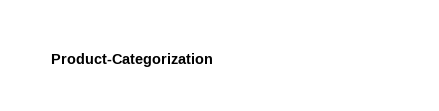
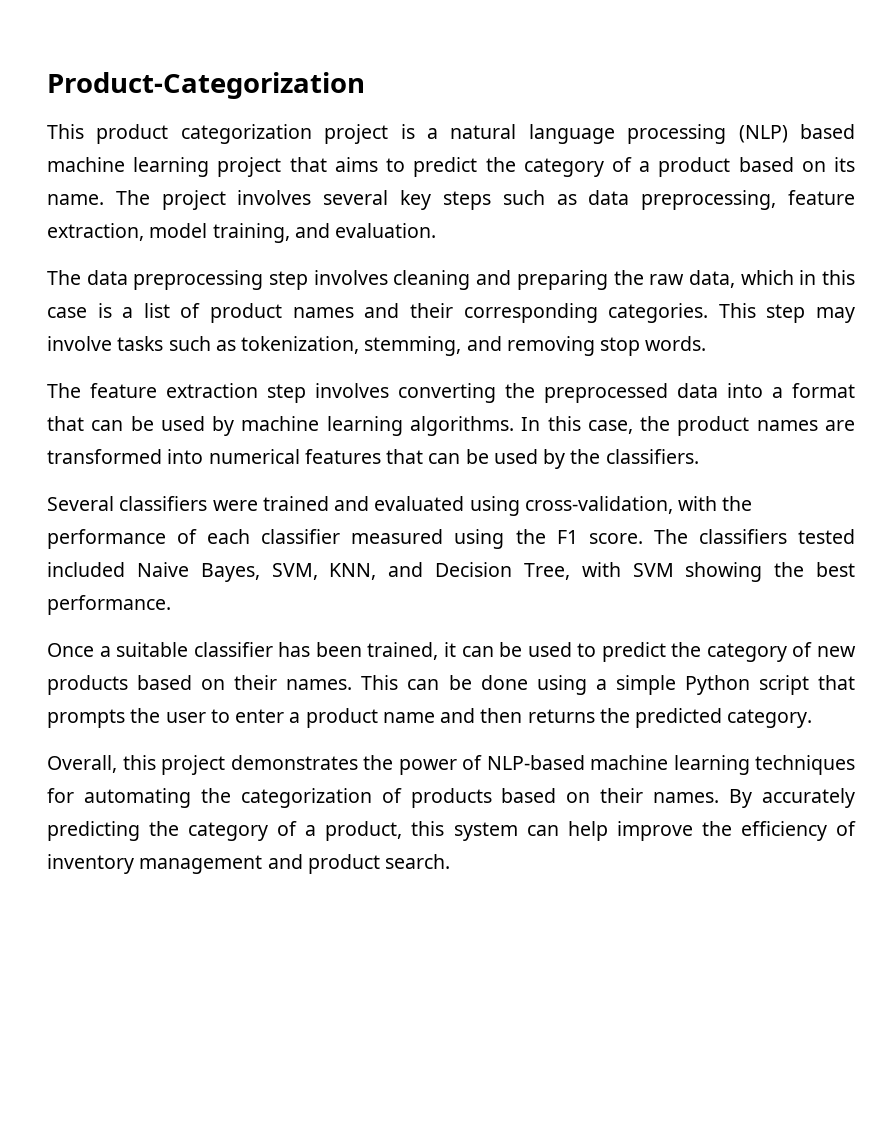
(213, 60) none -> [47,124,855,144] [47,157,855,177] [47,190,856,210] [47,223,437,243] [47,270,856,290] [47,303,856,323] [47,336,707,356] [47,383,855,403] [47,416,856,436] [47,449,699,469] [47,496,753,516] [47,529,856,549] [47,562,856,582] [47,595,171,615] [47,642,856,662] [47,675,855,695] [47,708,813,728] [47,755,855,775] [47,788,855,808] [47,821,857,841] [47,854,451,874] // This product categorization project is a natural language processing (NLP) based machine learning project that aims to predict the category of a product based on its name. The project involves several key steps such as data preprocessing, feature extraction, model training, and evaluation. // The data preprocessing step involves cleaning and preparing the raw data, which in this case is a list of product names and their corresponding categories. This step may involve tasks such as tokenization, stemming, and removing stop words. // The feature extraction step involves converting the preprocessed data into a format that can be used by machine learning algorithms. In this case, the product names are transformed into numerical features that can be used by the classifiers. // Several classifiers were trained and evaluated using cross-validation, with the performance of each classifier measured using the F1 score. The classifiers tested included Naive Bayes, SVM, KNN, and Decision Tree, with SVM showing the best performance. // Once a suitable classifier has been trained, it can be used to predict the category of new products based on their names. This can be done using a simple Python script that prompts the user to enter a product name and then returns the predicted category. // Overall, this project demonstrates the power of NLP-based machine learning techniques for automating the categorization of products based on their names. By accurately predicting the category of a product, this system can help improve the efficiency of inventory management and product search.

